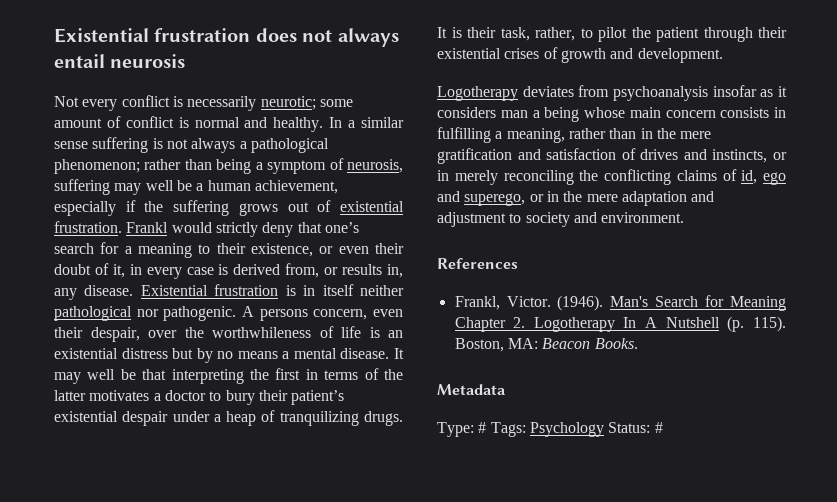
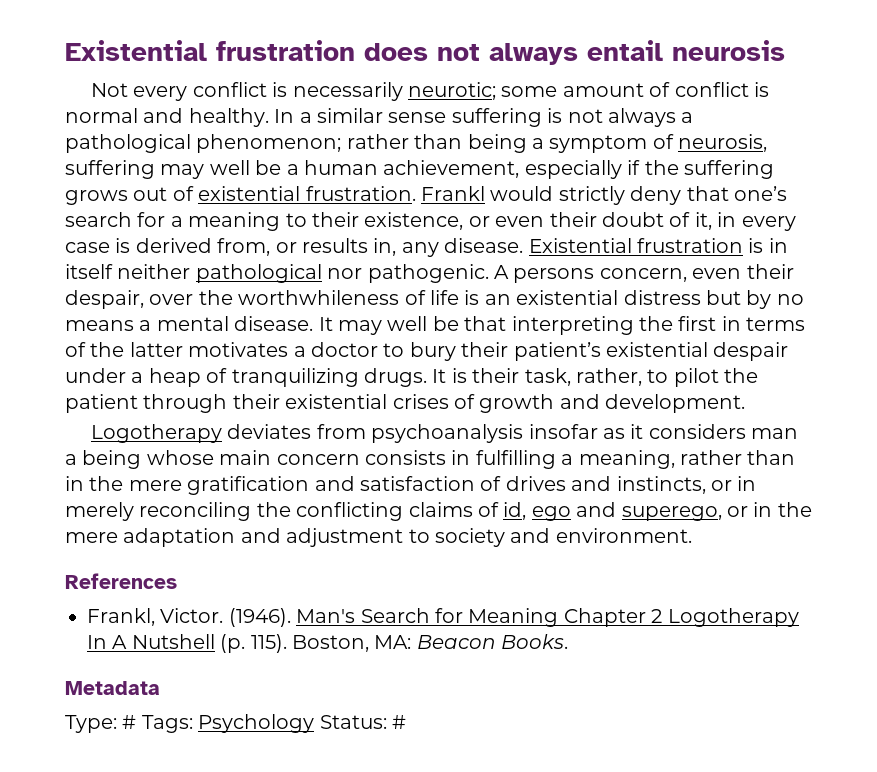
[513,317,526,328] 2. -> [651,609,663,623] 2

